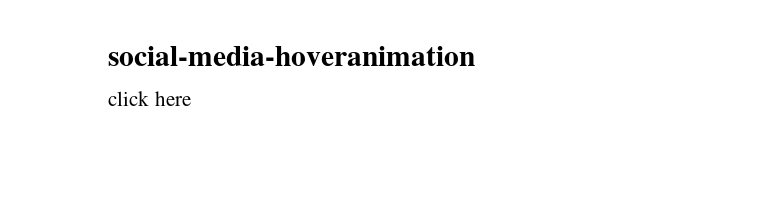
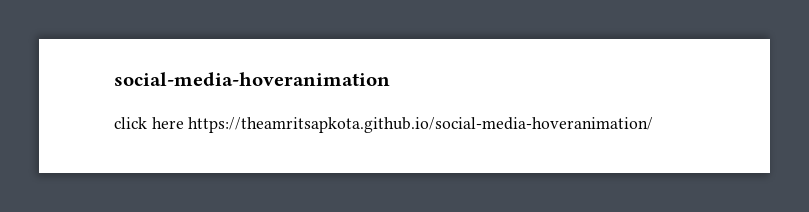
(191, 98) none -> [188,117,654,133] https://theamritsapkota.github.io/social-media-hoveranimation/

